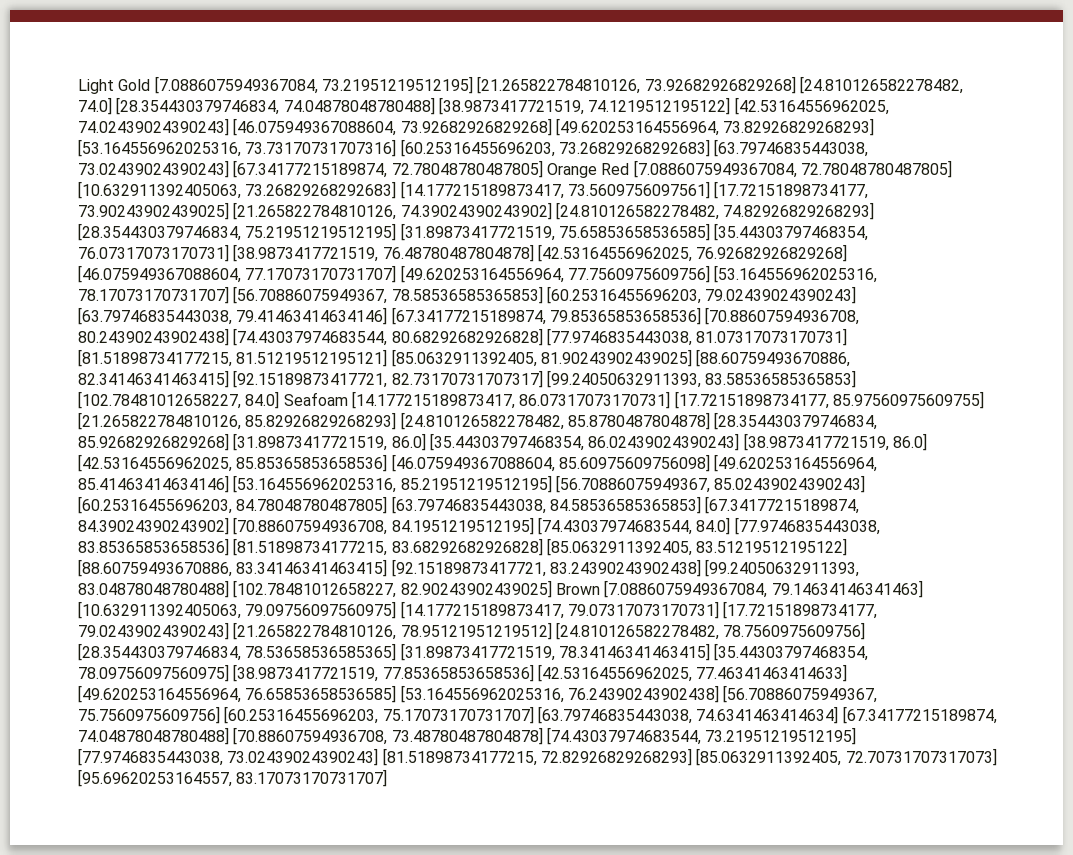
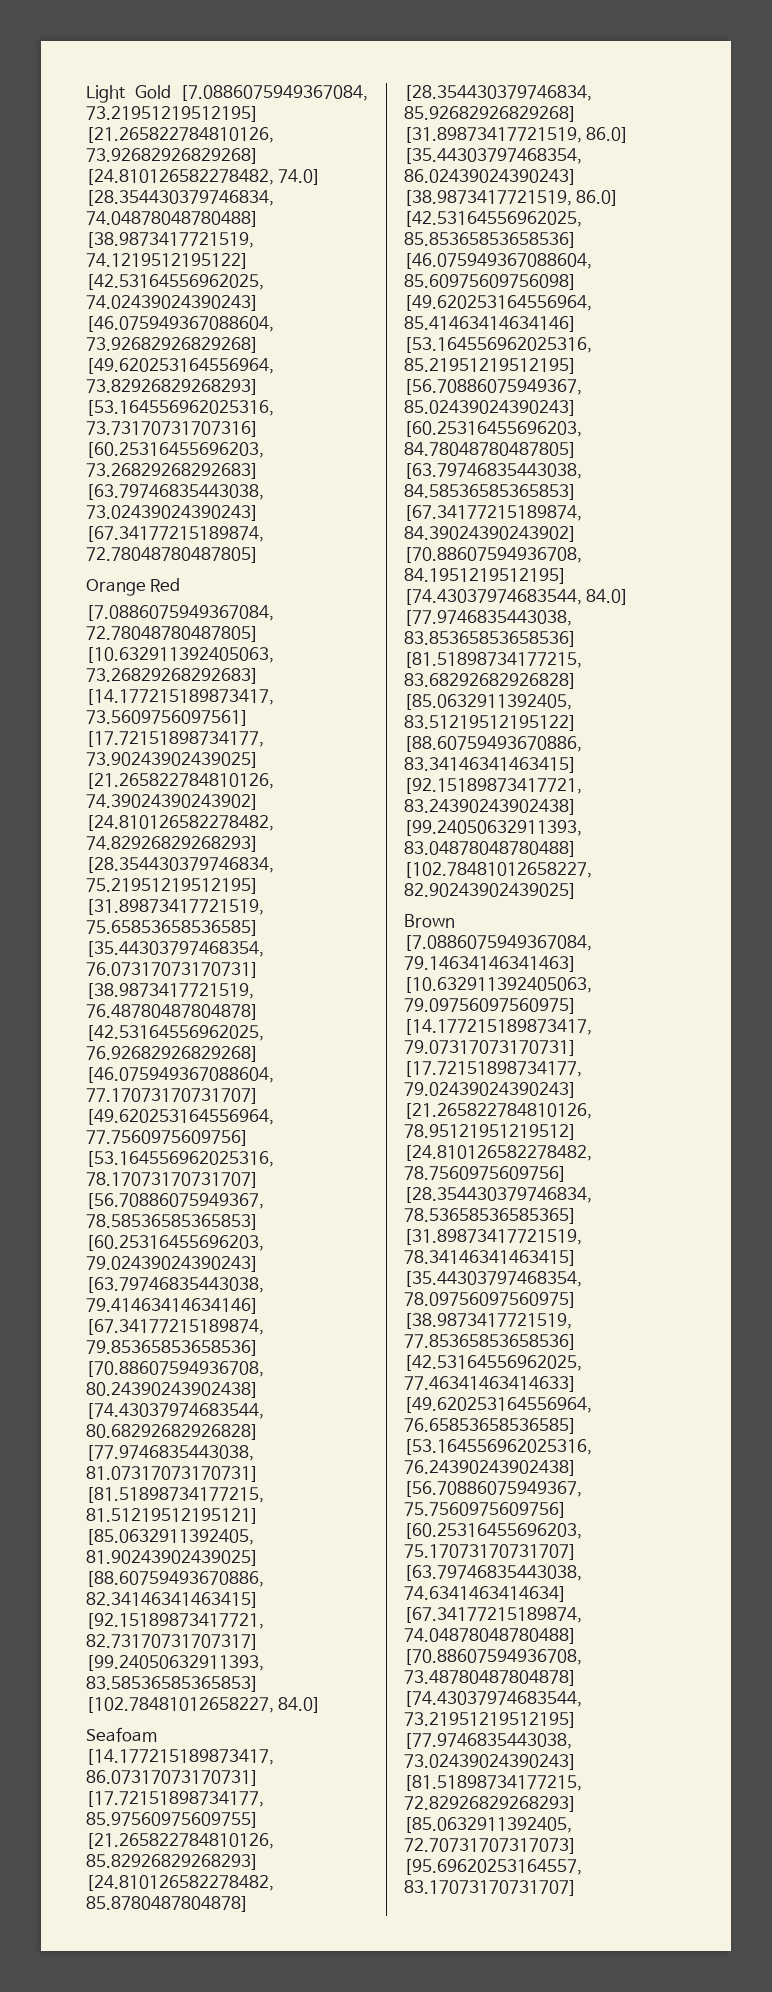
(543, 169) none -> (259, 555) //
(630, 169) none -> (181, 585) //
(280, 400) none -> (322, 1705) //
(348, 399) none -> (157, 1734) //
(552, 589) none -> (577, 891) //
(600, 589) none -> (455, 921) //

